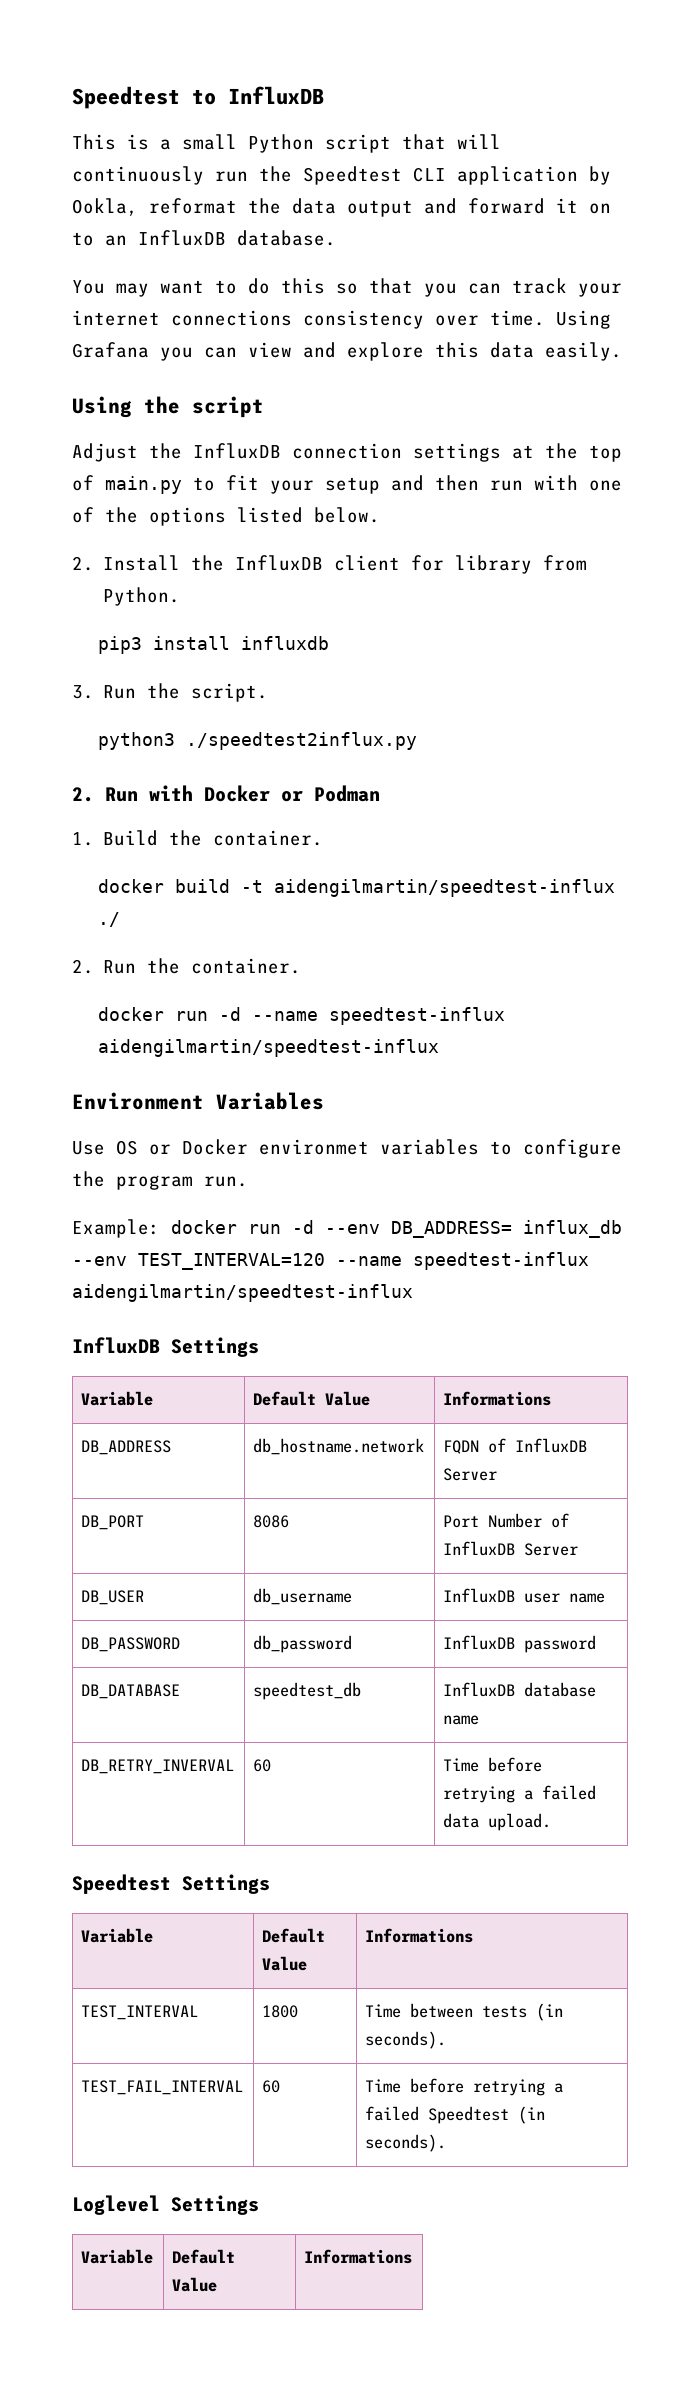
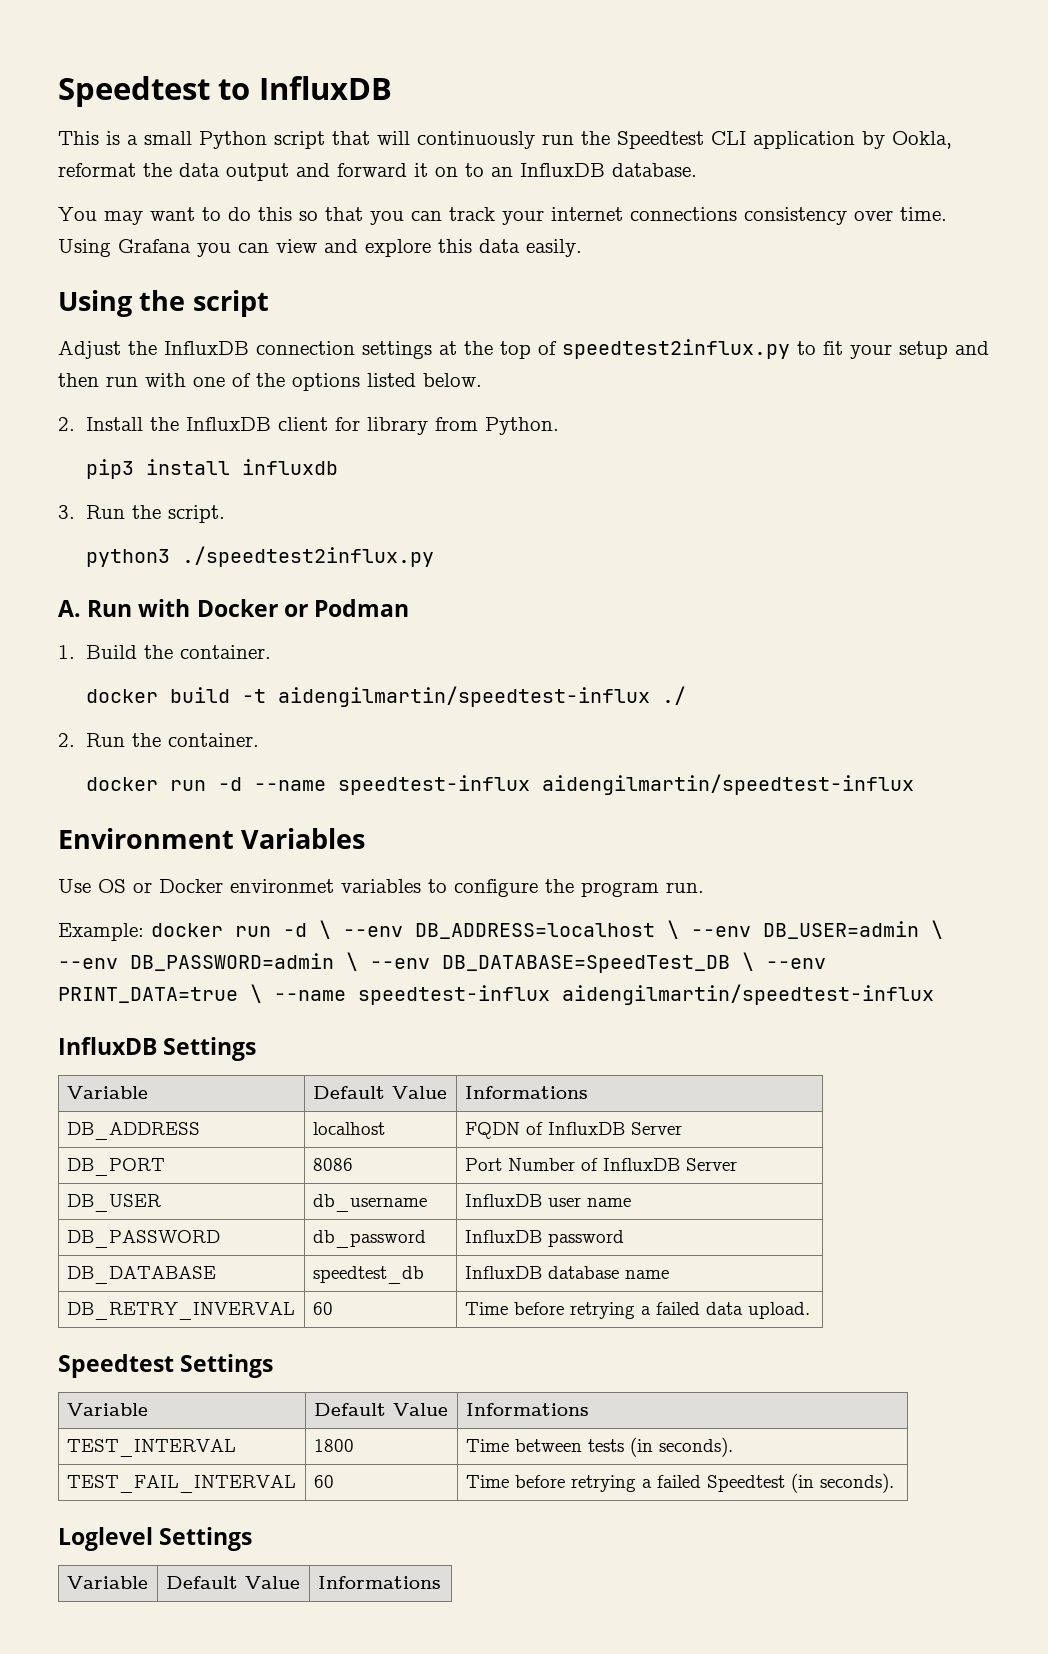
[105,476,182,494] main.py -> [562,339,790,359] speedtest2influx.py
[72,787,94,802] 2. -> [58,600,81,617] A.
[325,1220,622,1238] [72,1253,325,1270] --env DB_ADDRESS= influx_db --env TEST_INTERVAL=120 -> [319,920,943,939] [58,952,826,973] [58,984,262,1003] \ --env DB_ADDRESS=localhost \ --env DB_USER=admin \ --env DB_PASSWORD=admin \ --env DB_DATABASE=SpeedTest_DB \ --env PRINT_DATA=true \
[253,1438,425,1455] db_hostname.network -> [312,1122,385,1135] localhost

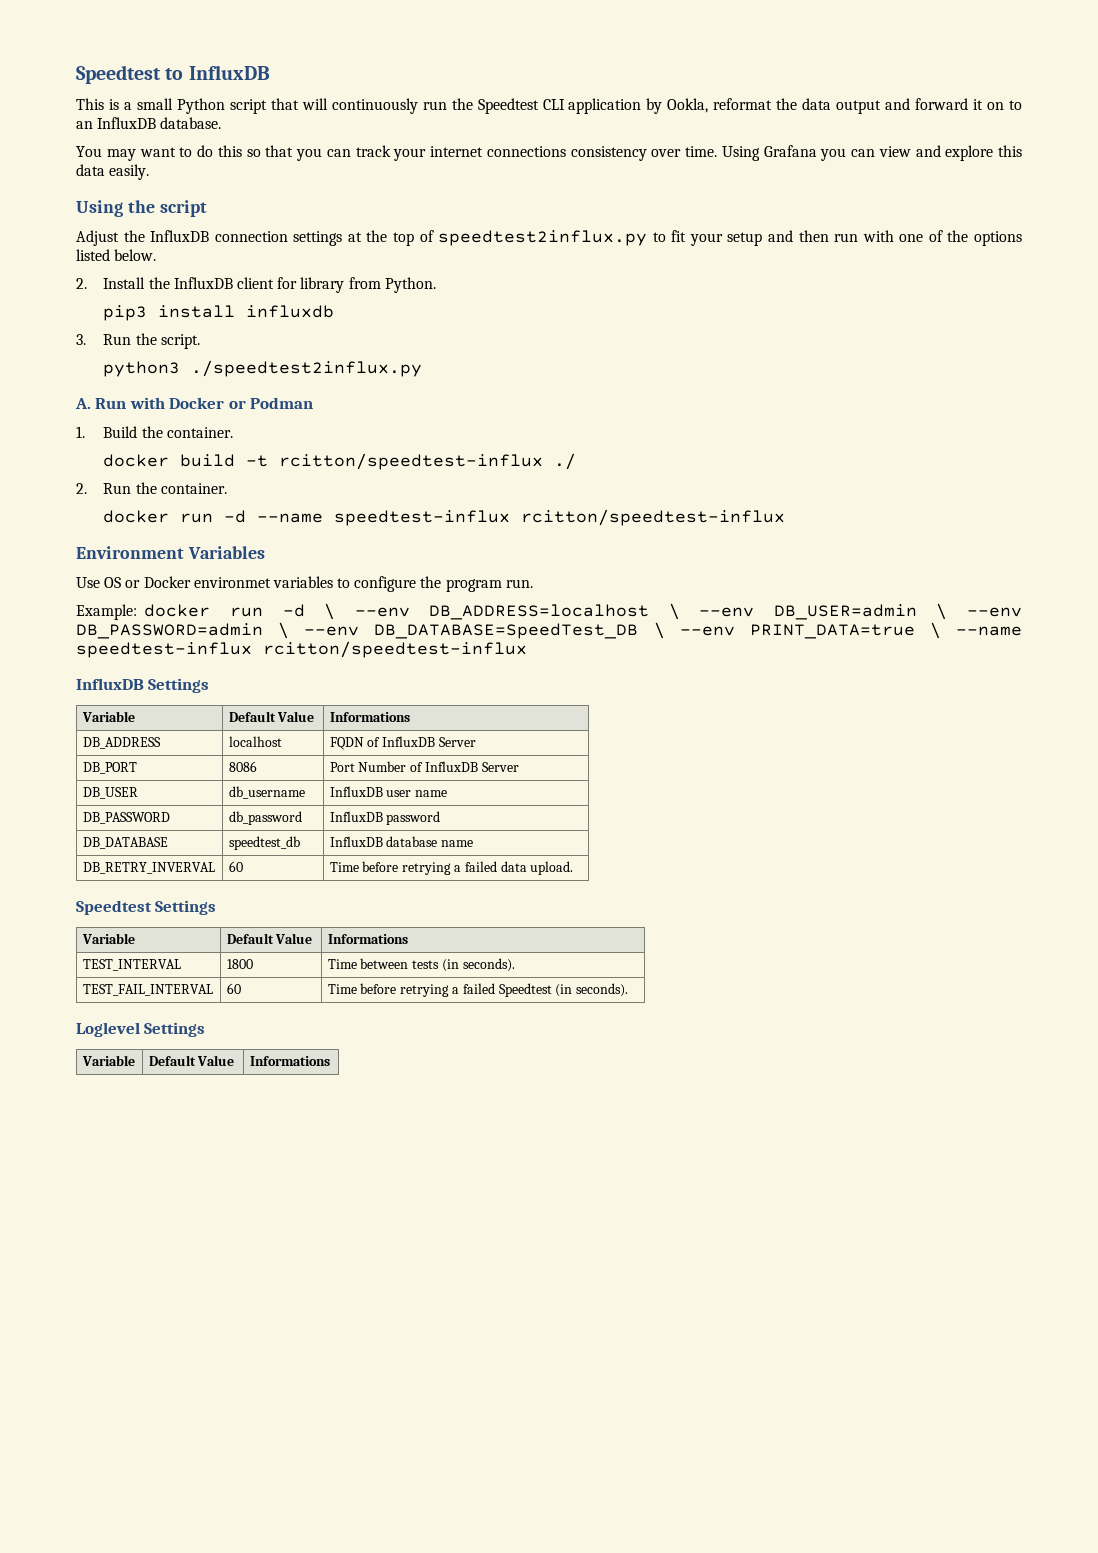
[278,686,651,707] aidengilmartin/speedtest-influx -> [279,453,544,470] rcitton/speedtest-influx
[542,774,915,795] aidengilmartin/speedtest-influx -> [521,509,786,526] rcitton/speedtest-influx
[562,984,934,1005] aidengilmartin/speedtest-influx -> [263,641,527,658] rcitton/speedtest-influx

